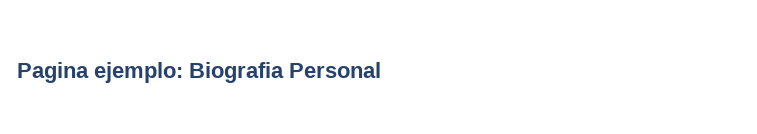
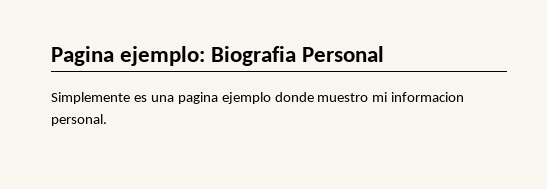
(381, 70) none -> [51,92,465,104] [51,114,107,126] // Simplemente es una pagina ejemplo donde muestro mi informacion personal.

